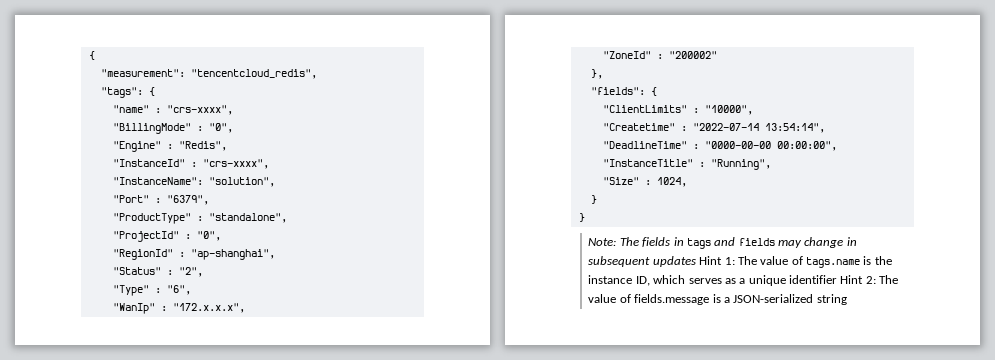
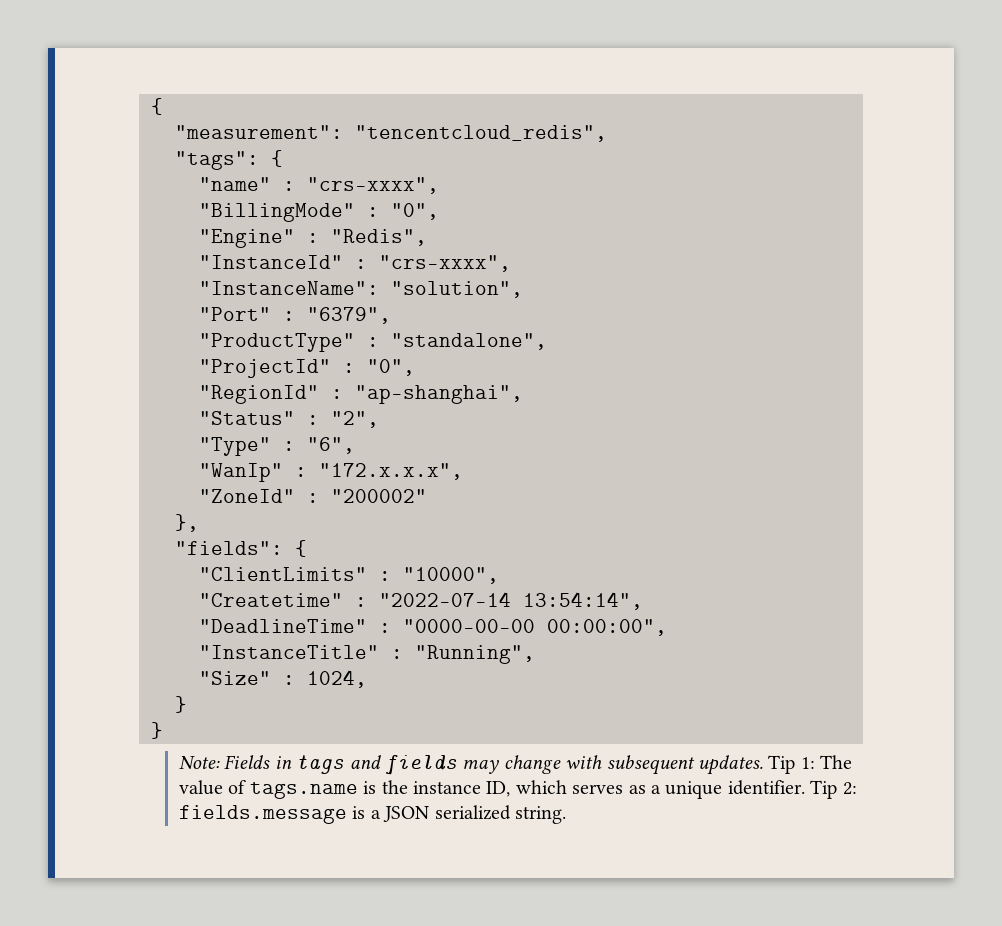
[619,237,671,247] The fields -> [224,755,271,769] Fields
[846,237,857,246] [588,256,723,267] in subsequent updates Hint -> [565,755,796,775] with subsequent updates. Tip
[789,275,899,284] [588,294,847,305] identifier Hint 2: The value of fields.message is a JSON-serialized string -> [727,780,857,799] [178,805,566,824] identifier. Tip 2: fields.message is a JSON serialized string.

